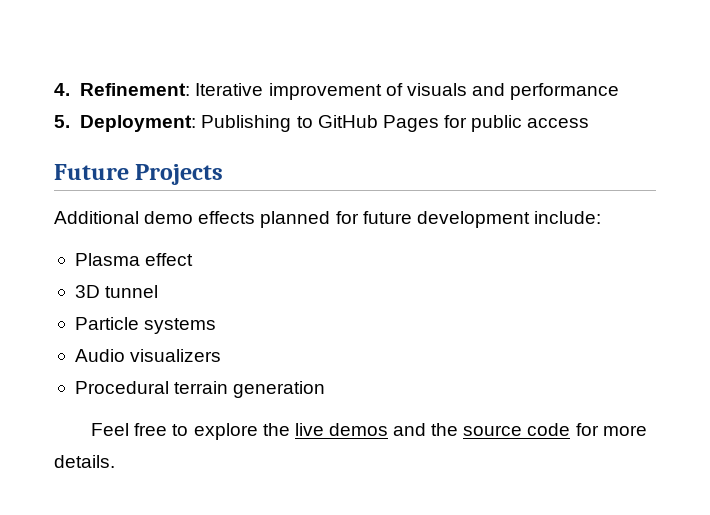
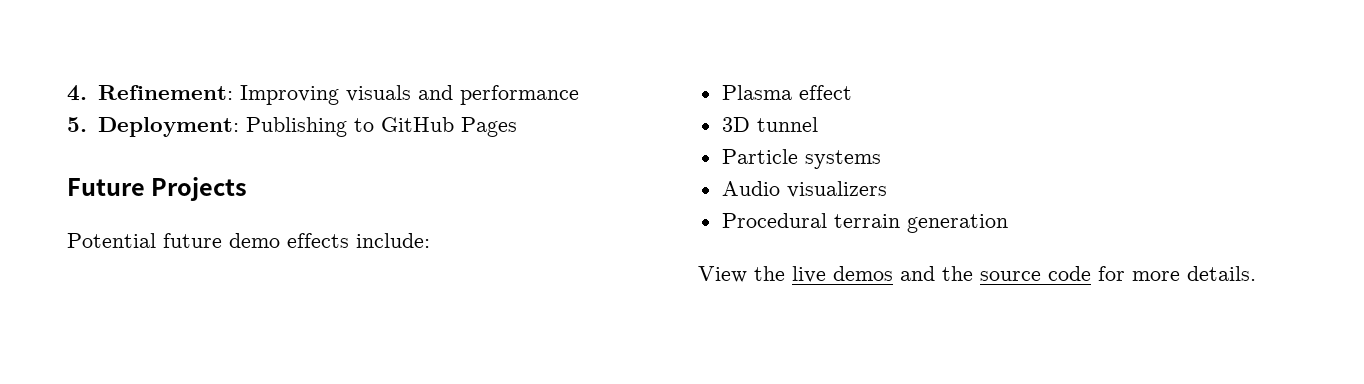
[195,83,403,100] Iterative improvement of -> [239,85,339,105] Improving
[444,115,590,132] for public access -> (517, 127) none
[54,211,530,228] Additional demo effects planned for future development -> [67,233,349,248] Potential future demo effects
[91,423,258,440] Feel free to explore -> [698,266,747,283] View

